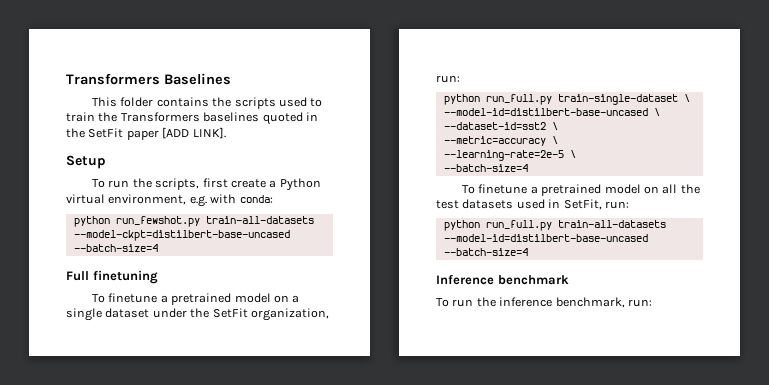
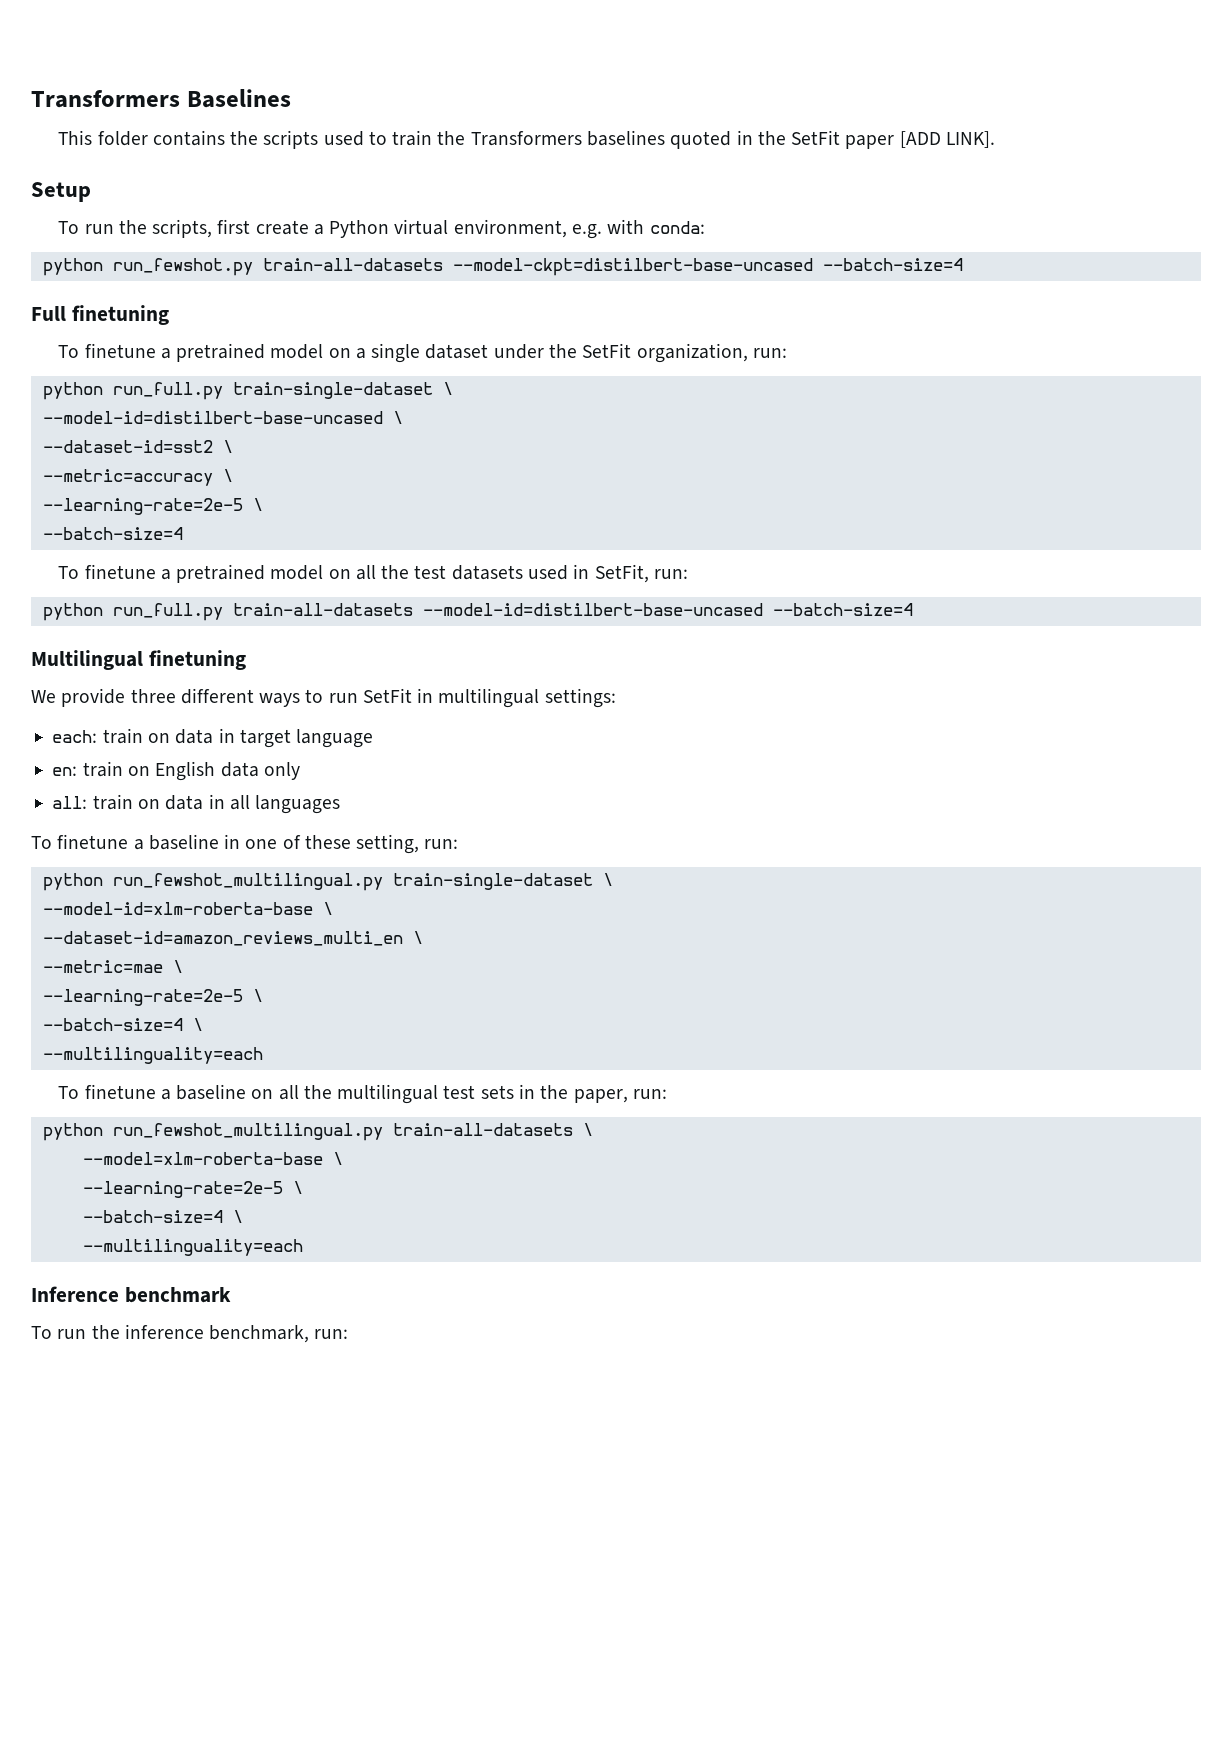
(528, 252) none -> [31,650,246,670] [31,688,616,708] [52,728,374,748] [52,761,300,781] [52,794,341,814] [31,834,459,854] [42,873,613,891] [42,902,333,915] [42,931,423,946] [42,960,183,973] [42,989,263,1006] [42,1018,203,1031] [42,1047,263,1064] [58,1084,667,1104] [42,1123,593,1141] [82,1152,343,1165] [82,1181,303,1198] [82,1210,243,1223] [82,1239,303,1256] // Multilingual finetuning // We provide three different ways to run SetFit in multilingual settings: // each: train on data in target language // en: train on English data only // all: train on data in all languages // To finetune a baseline in one of these setting, run: // python run_fewshot_multilingual.py train-single-dataset \ // --model-id=xlm-roberta-base \ // --dataset-id=amazon_reviews_multi_en \ // --metric=mae \ // --learning-rate=2e-5 \ // --batch-size=4 \ // --multilinguality=each // To finetune a baseline on all the multilingual test sets in the paper, run: // python run_fewshot_multilingual.py train-all-datasets \ // --model=xlm-roberta-base \ // --learning-rate=2e-5 \ // --batch-size=4 \ // --multilinguality=each

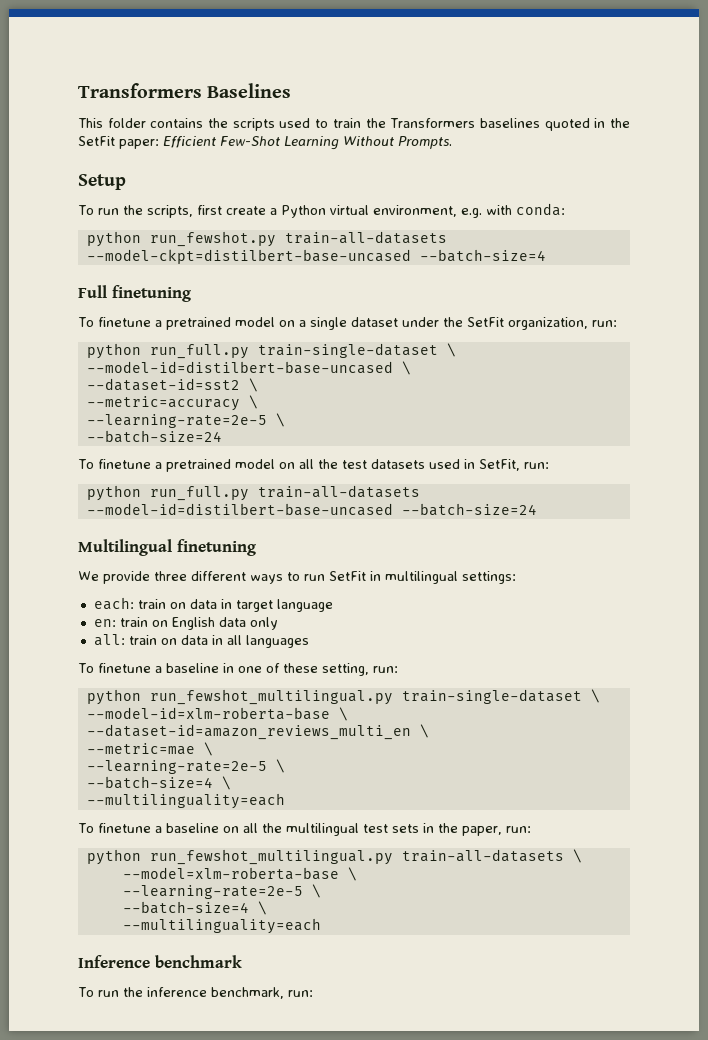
[845,131,995,149] paper [ADD LINK]. -> [119,136,452,150] paper: Efficient Few-Shot Learning Without Prompts.
[42,527,183,540] --batch-size=4 -> [86,430,222,443] --batch-size=24
[772,603,913,616] --batch-size=4 -> [401,503,537,516] --batch-size=24

